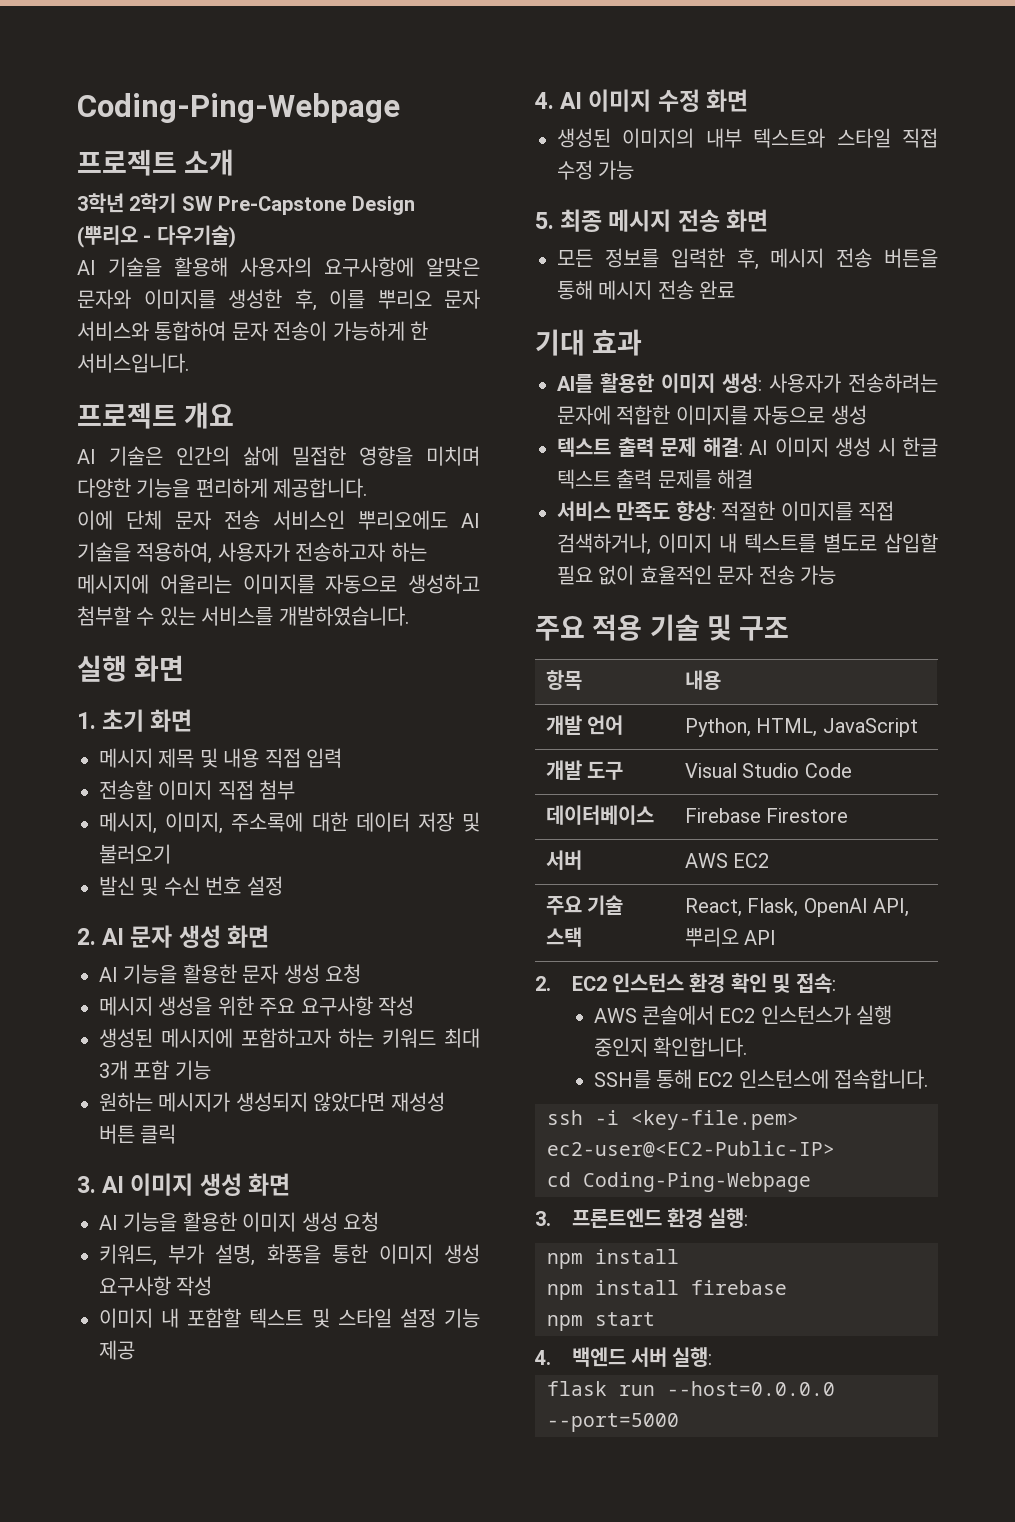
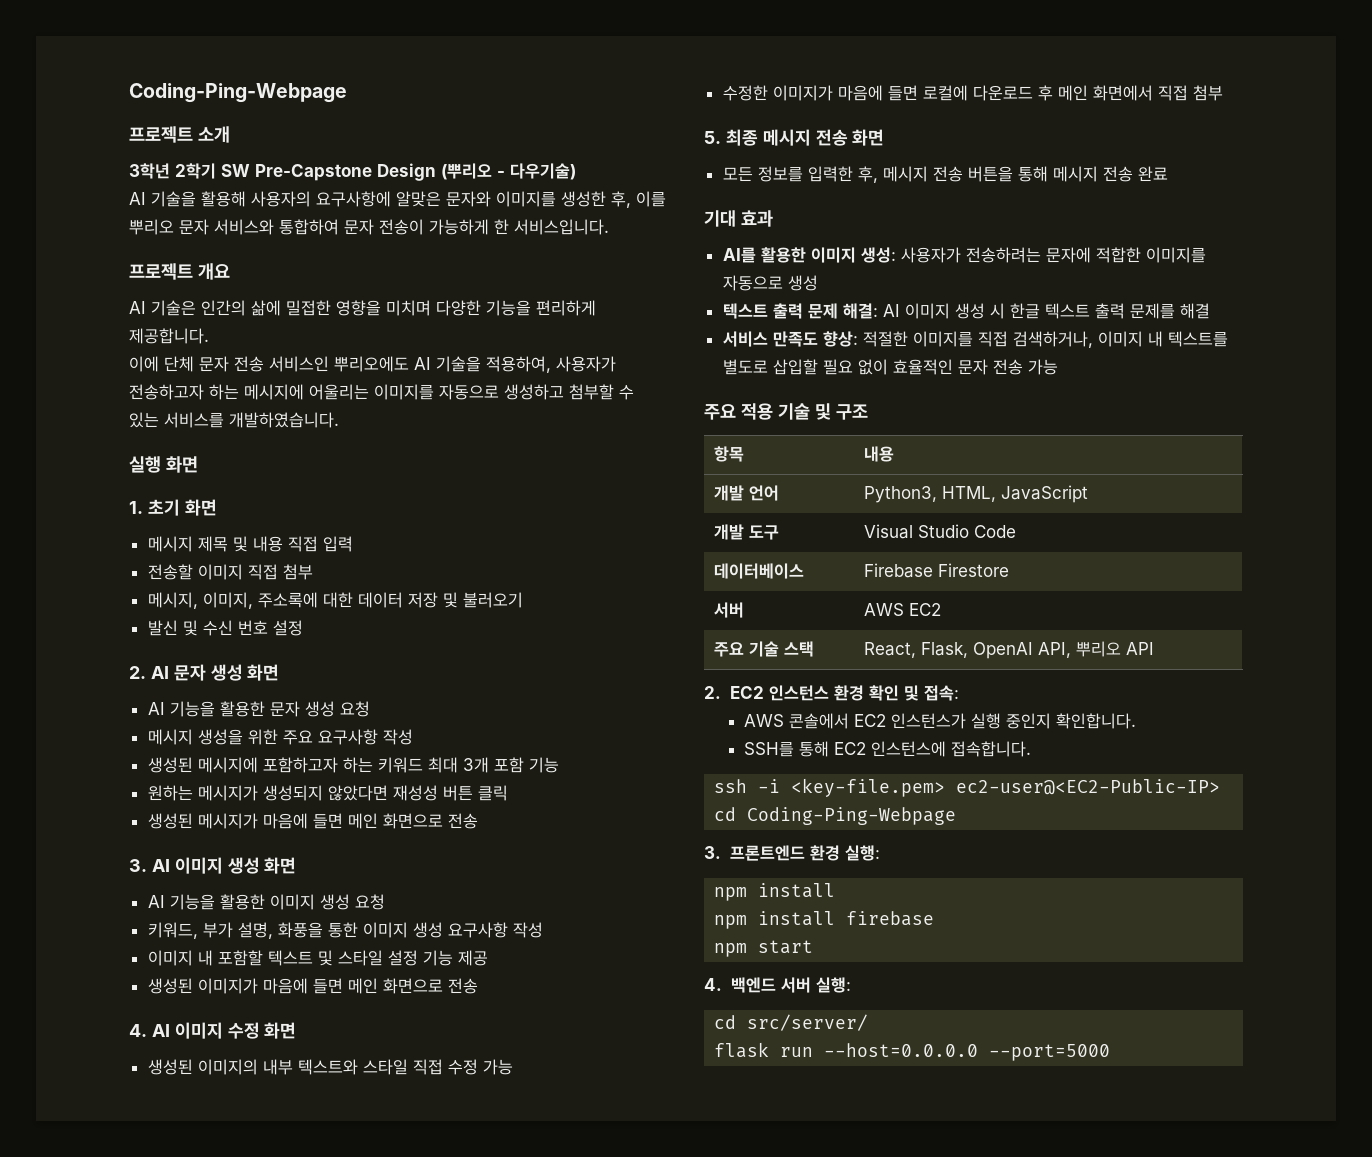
(177, 1134) none -> [147,813,478,829] // 생성된 메시지가 마음에 들면 메인 화면으로 전송
(135, 1350) none -> [147,978,478,994] // 생성된 이미지가 마음에 들면 메인 화면으로 전송
(635, 170) none -> [722,85,1223,101] // 수정한 이미지가 마음에 들면 로컬에 다운로드 후 메인 화면에서 직접 첨부
[684,718,751,737] Python, -> [864,486,938,503] Python3,
(713, 1357) none -> [714,1014,869,1031] // cd src/server/

